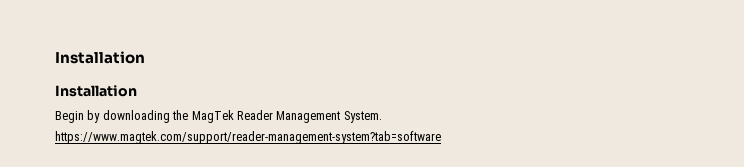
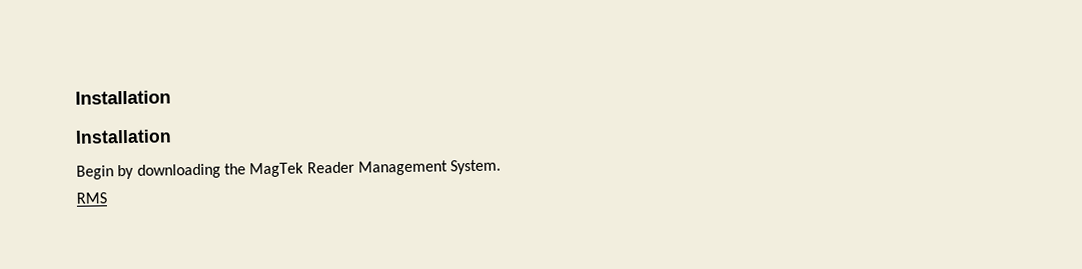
[55,131,441,144] https://www.magtek.com/support/reader-management-system?tab=software -> [76,192,107,204] RMS

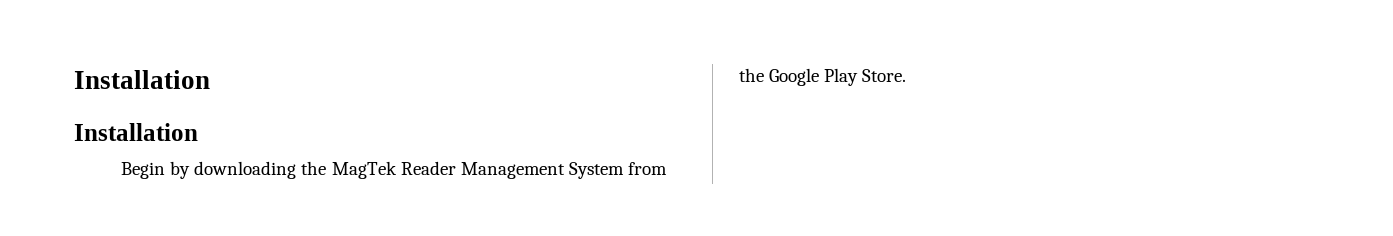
[450,159,502,175] [76,192,107,204] System. // RMS -> [568,162,668,179] [739,68,907,86] System from the Google Play Store.

